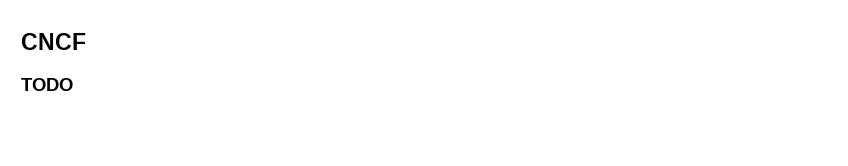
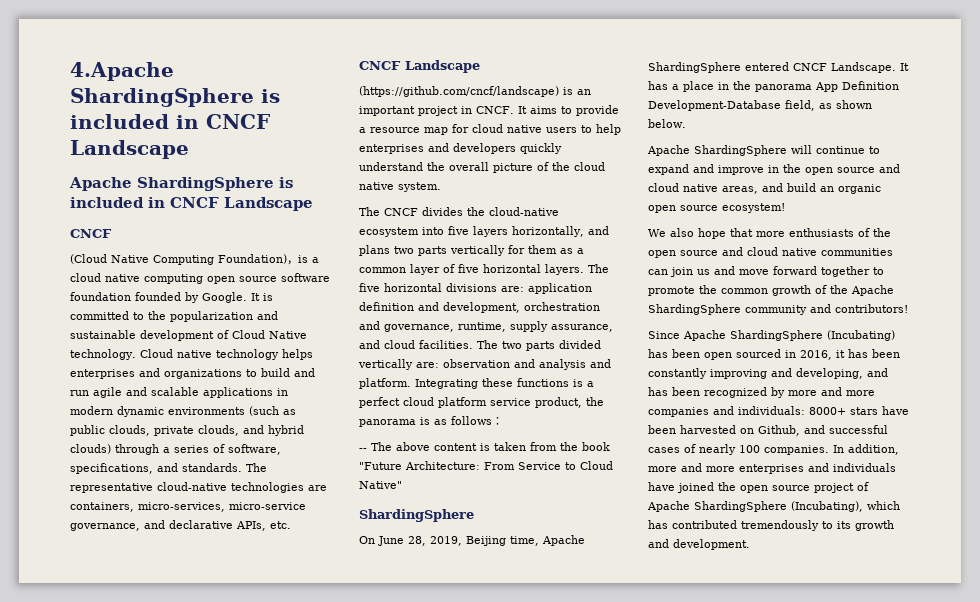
[21,33,86,50] [21,78,73,91] CNCF // TODO -> [70,62,174,81] [70,88,280,107] [70,114,270,129] [70,140,189,159] [69,177,293,191] [70,197,313,211] [70,229,112,238] [70,254,319,265] [70,273,330,284] [70,292,273,303] [70,311,278,322] [70,330,307,341] [70,349,313,360] [70,368,315,379] [70,387,288,398] [70,406,296,417] [70,425,304,436] [70,444,281,455] [70,463,267,474] [70,482,327,493] [70,502,306,512] [70,520,291,531] [359,60,480,73] [359,86,591,97] [359,105,619,116] [359,124,621,135] [359,143,562,154] [359,162,605,173] [359,182,441,192] [359,207,559,216] [359,226,609,237] [359,245,584,256] [359,264,609,275] [359,283,592,294] [359,302,600,313] [359,321,613,332] [359,340,601,351] [358,359,611,370] [359,378,594,389] [359,397,604,408] [359,416,503,427] [359,442,610,451] [359,461,613,470] [359,481,402,489] [359,509,474,522] [359,535,585,546] [648,62,909,73] [648,81,899,92] [648,100,872,111] [648,119,686,128] [647,145,880,156] [648,164,900,175] [648,183,881,194] [648,203,785,213] [648,228,891,239] [648,247,893,258] [648,266,884,277] [648,285,894,296] [648,304,908,315] [648,330,895,341] [648,349,900,360] [648,368,888,379] [648,387,875,398] [648,406,909,417] [648,425,888,436] [648,444,899,455] [648,463,896,474] [648,482,869,493] [647,501,900,512] [648,520,894,531] [648,539,750,550] 4.Apache ShardingSphere is included in CNCF Landscape // Apache ShardingSphere is included in CNCF Landscape // CNCF // (Cloud Native Computing Foundation)，is a cloud native computing open source software foundation founded by Google. It is committed to the popularization and sustainable development of Cloud Native technology. Cloud native technology helps enterprises and organizations to build and run agile and scalable applications in modern dynamic environments (such as public clouds, private clouds, and hybrid clouds) through a series of software, specifications, and standards. The representative cloud-native technologies are containers, micro-services, micro-service governance, and declarative APIs, etc. // CNCF Landscape // (https://github.com/cncf/landscape) is an important project in CNCF. It aims to provide a resource map for cloud native users to help enterprises and developers quickly understand the overall picture of the cloud native system. // The CNCF divides the cloud-native ecosystem into five layers horizontally, and plans two parts vertically for them as a common layer of five horizontal layers. The five horizontal divisions are: application definition and development, orchestration and governance, runtime, supply assurance, and cloud facilities. The two parts divided vertically are: observation and analysis and platform. Integrating these functions is a perfect cloud platform service product, the panorama is as follows： // -- The above content is taken from the book "Future Architecture: From Service to Cloud Native" // ShardingSphere // On June 28, 2019, Beijing time, Apache ShardingSphere entered CNCF Landscape. It has a place in the panorama App Definition Development-Database field, as shown below. // Apache ShardingSphere will continue to expand and improve in the open source and cloud native areas, and build an organic open source ecosystem! // We also hope that more enthusiasts of the open source and cloud native communities can join us and move forward together to promote the common growth of the Apache ShardingSphere community and contributors! // Since Apache ShardingSphere (Incubating) has been open sourced in 2016, it has been constantly improving and developing, and has been recognized by more and more companies and individuals: 8000+ stars have been harvested on Github, and successful cases of nearly 100 companies. In addition, more and more enterprises and individuals have joined the open source project of Apache ShardingSphere (Incubating), which has contributed tremendously to its growth and development.

